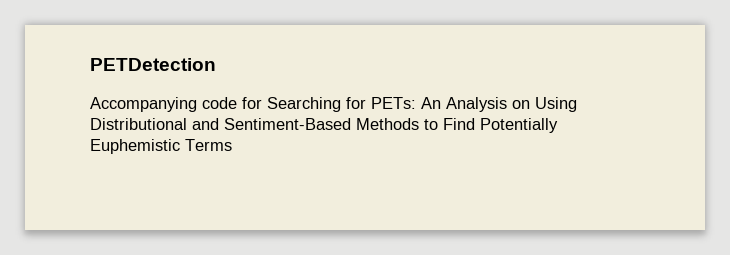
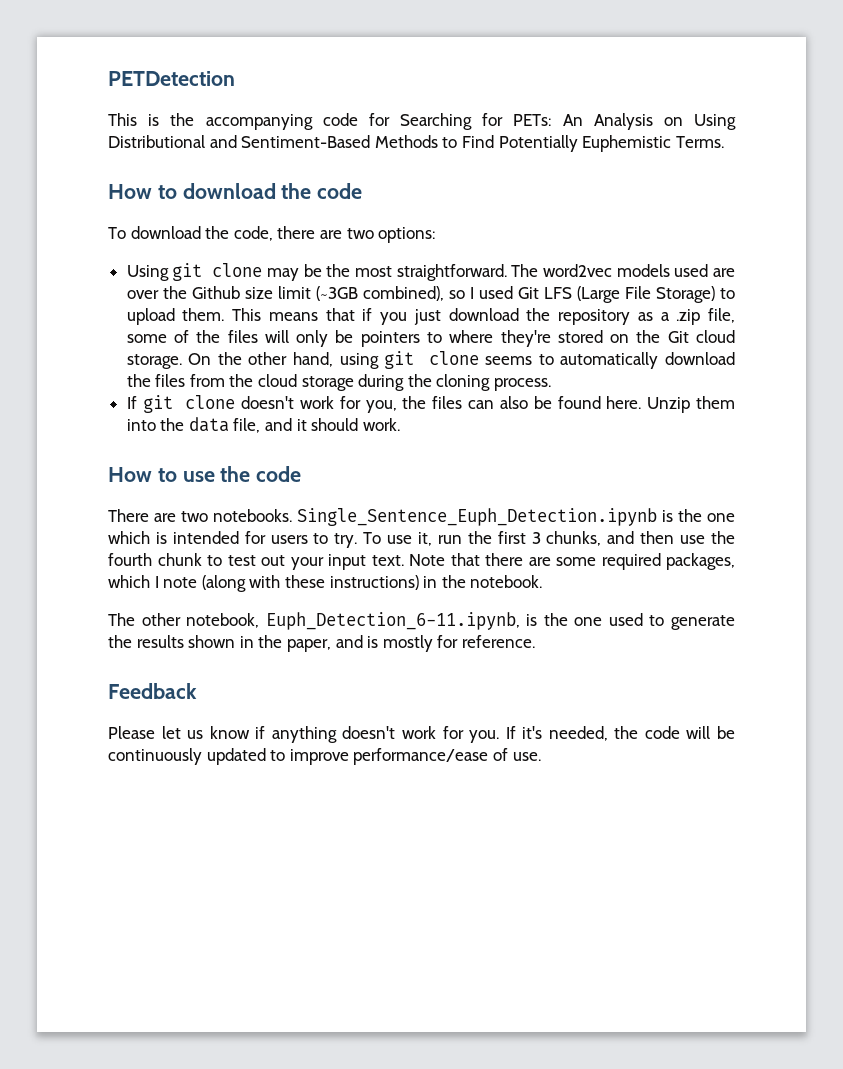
[90,97,197,112] Accompanying -> [108,113,313,130] This is the accompanying
[185,139,232,151] Terms -> [675,136,724,148] [108,183,363,199] [108,226,436,243] [126,263,735,281] [126,286,735,303] [126,308,735,325] [126,330,735,347] [126,351,735,369] [126,374,552,391] [126,395,735,413] [126,417,400,433] [108,466,302,482] [108,508,735,526] [108,531,736,548] [108,553,735,570] [108,575,543,592] [108,612,735,630] [108,635,535,652] [108,683,197,699] [108,726,735,743] [108,748,541,765] Terms. // How to download the code // To download the code, there are two options: // Using git clone may be the most straightforward. The word2vec models used are over the Github size limit (~3GB combined), so I used Git LFS (Large File Storage) to upload them. This means that if you just download the repository as a .zip file, some of the files will only be pointers to where they're stored on the Git cloud storage. On the other hand, using git clone seems to automatically download the files from the cloud storage during the cloning process. // If git clone doesn't work for you, the files can also be found here. Unzip them into the data file, and it should work. // How to use the code // There are two notebooks. Single_Sentence_Euph_Detection.ipynb is the one which is intended for users to try. To use it, run the first 3 chunks, and then use the fourth chunk to test out your input text. Note that there are some required packages, which I note (along with these instructions) in the notebook. // The other notebook, Euph_Detection_6-11.ipynb, is the one used to generate the results shown in the paper, and is mostly for reference. // Feedback // Please let us know if anything doesn't work for you. If it's needed, the code will be continuously updated to improve performance/ease of use.

